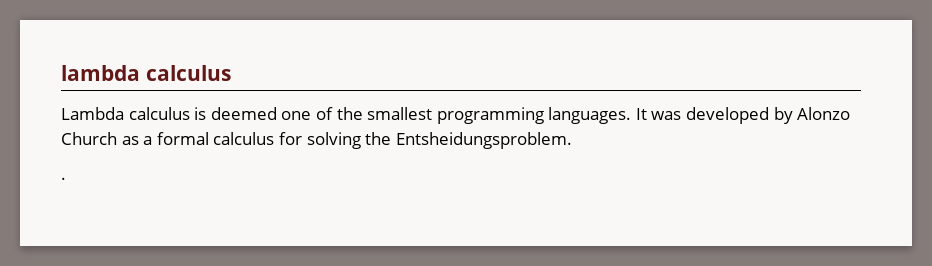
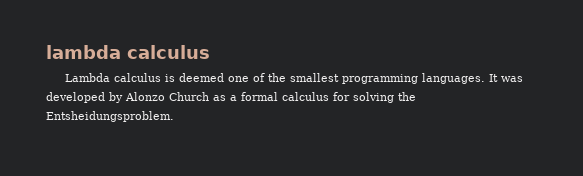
[61,177,66,180] // . -> (174, 116) none

